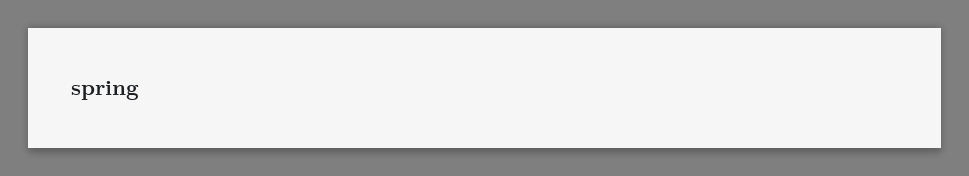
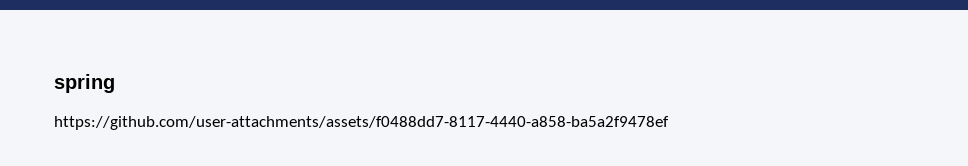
(139, 90) none -> [54,116,669,130] // https://github.com/user-attachments/assets/f0488dd7-8117-4440-a858-ba5a2f9478ef

